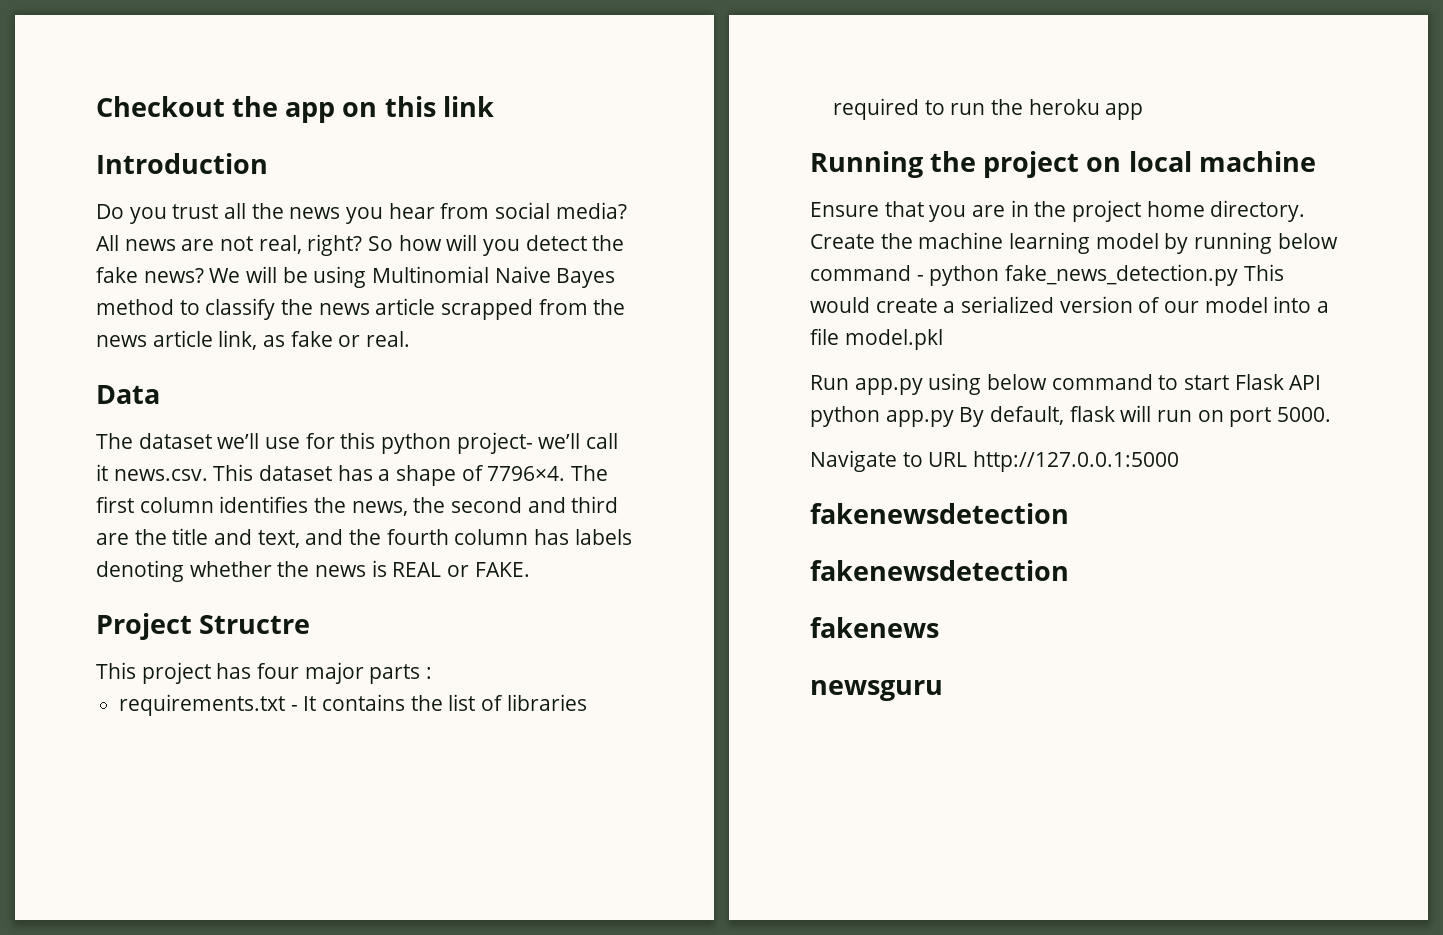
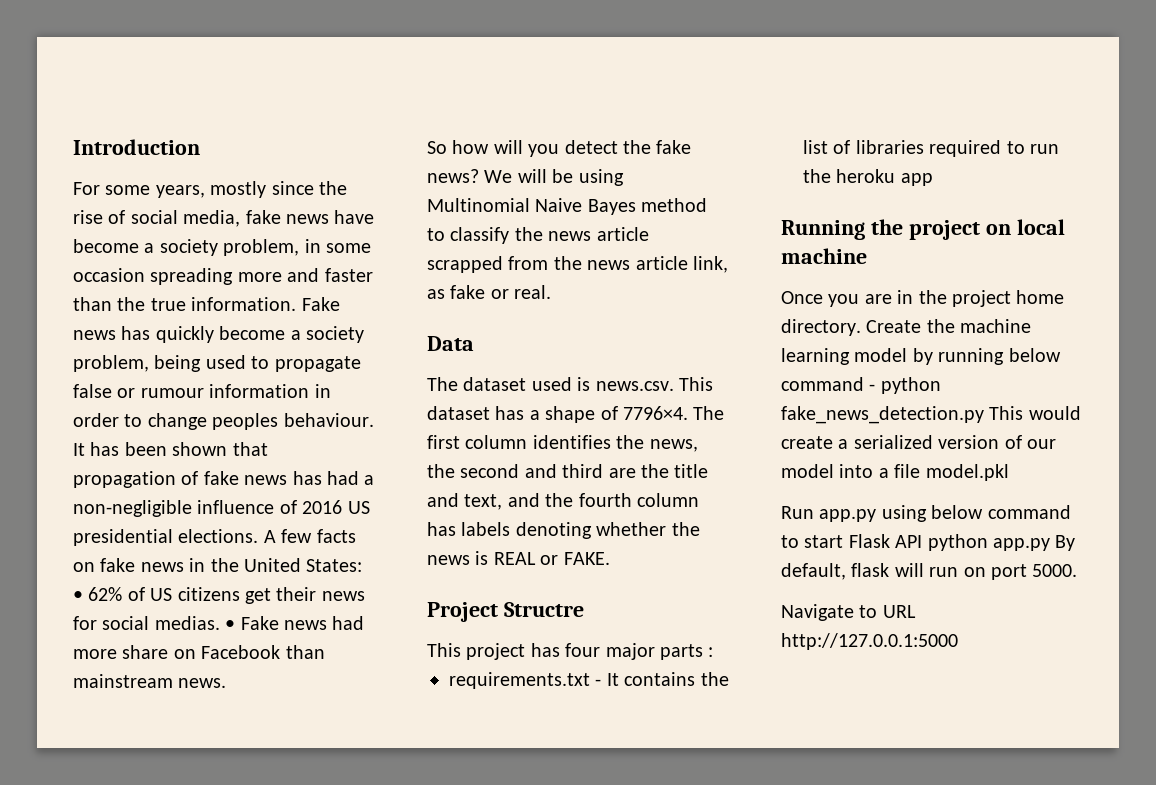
[96,96,494,123] [96,153,268,174] [96,202,627,224] [96,234,363,256] Checkout the app on this link // Introduction // Do you trust all the news you hear from social media? All news are not real, right? -> [73,139,200,155] [73,181,347,198] [73,210,375,227] [73,239,371,256] [73,268,373,285] [73,297,340,311] [73,326,364,343] [73,355,361,372] [73,384,331,398] [73,413,374,430] [73,442,268,456] [73,471,375,488] [73,500,370,517] [73,529,356,546] [73,558,363,572] [73,587,365,604] [73,616,365,630] [73,645,325,659] [73,674,227,688] Introduction // For some years, mostly since the rise of social media, fake news have become a society problem, in some occasion spreading more and faster than the true information. Fake news has quickly become a society problem, being used to propagate false or rumour information in order to change peoples behaviour. It has been shown that propagation of fake news has had a non-negligible influence of 2016 US presidential elections. A few facts on fake news in the United States: • 62% of US citizens get their news for social medias. • Fake news had more share on Facebook than mainstream news. //
[217,432,619,454] [96,464,108,481] we’ll use for this python project- we’ll call it -> [531,377,591,391] used is
[810,201,924,217] Ensure that -> [781,291,823,304] Once
[810,503,1069,524] [810,560,1069,581] [810,617,939,638] [810,680,943,701] // fakenewsdetection // fakenewsdetection // fakenews // newsguru -> (958, 641) none

